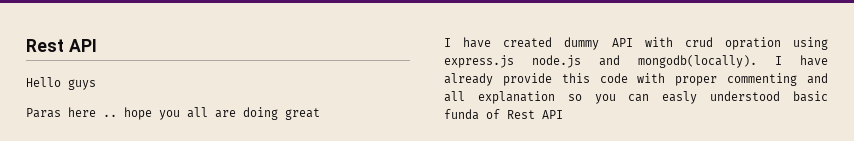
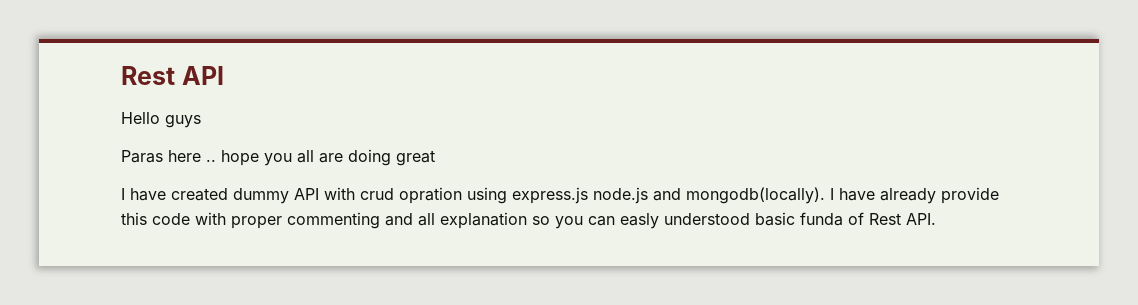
[542,110,563,119] API -> [906,213,936,225] API.

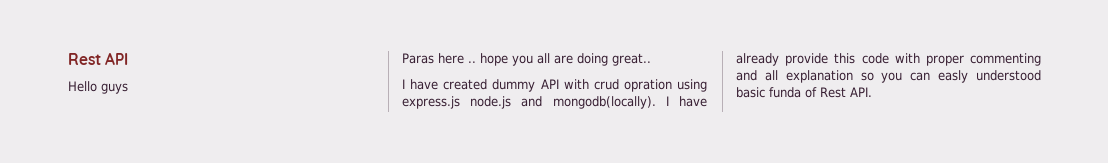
[396,150,435,166] great -> [612,53,651,66] great..

